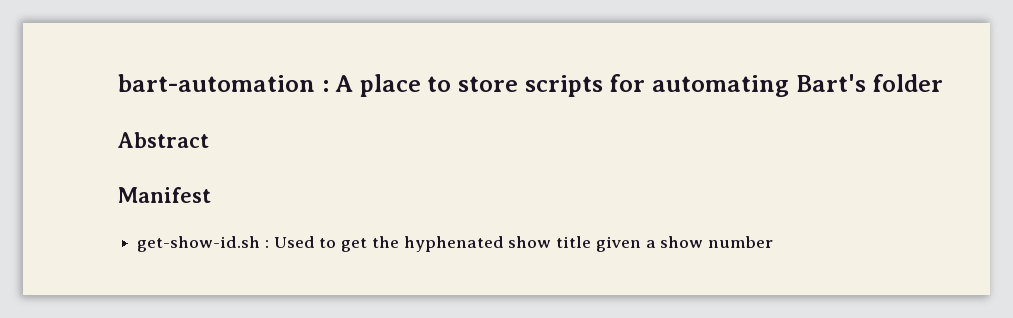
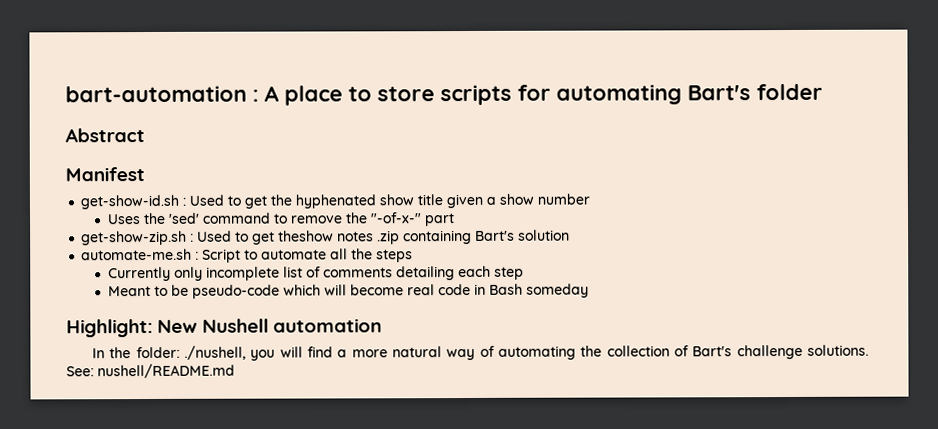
(773, 242) none -> [106,212,455,227] [81,229,571,246] [81,248,414,263] [107,265,524,282] [107,283,589,299] [66,318,383,338] [91,344,869,361] [66,363,235,379] // Uses the 'sed' command to remove the "-of-x-" part // get-show-zip.sh : Used to get theshow notes .zip containing Bart's solution // automate-me.sh : Script to automate all the steps // Currently only incomplete list of comments detailing each step // Meant to be pseudo-code which will become real code in Bash someday // Highlight: New Nushell automation // In the folder: ./nushell, you will find a more natural way of automating the collection of Bart's challenge solutions. See: nushell/README.md

